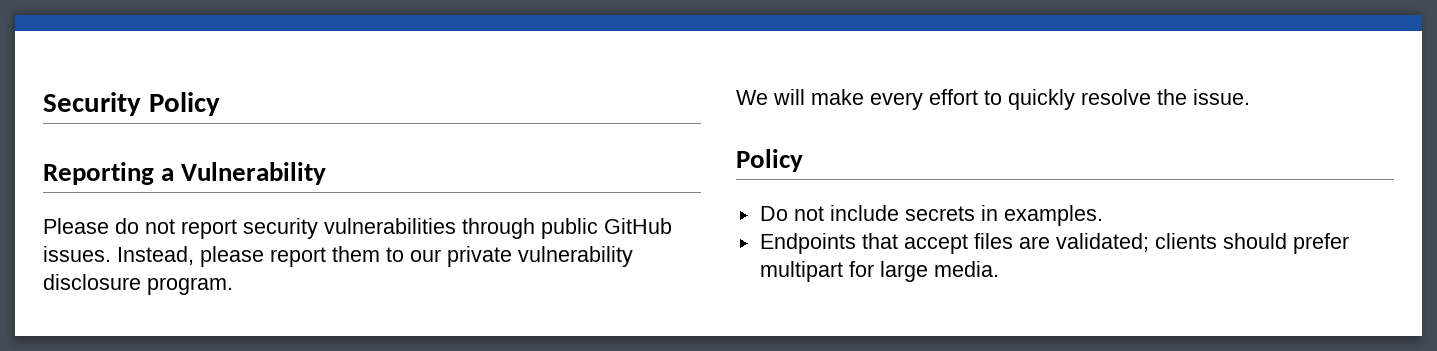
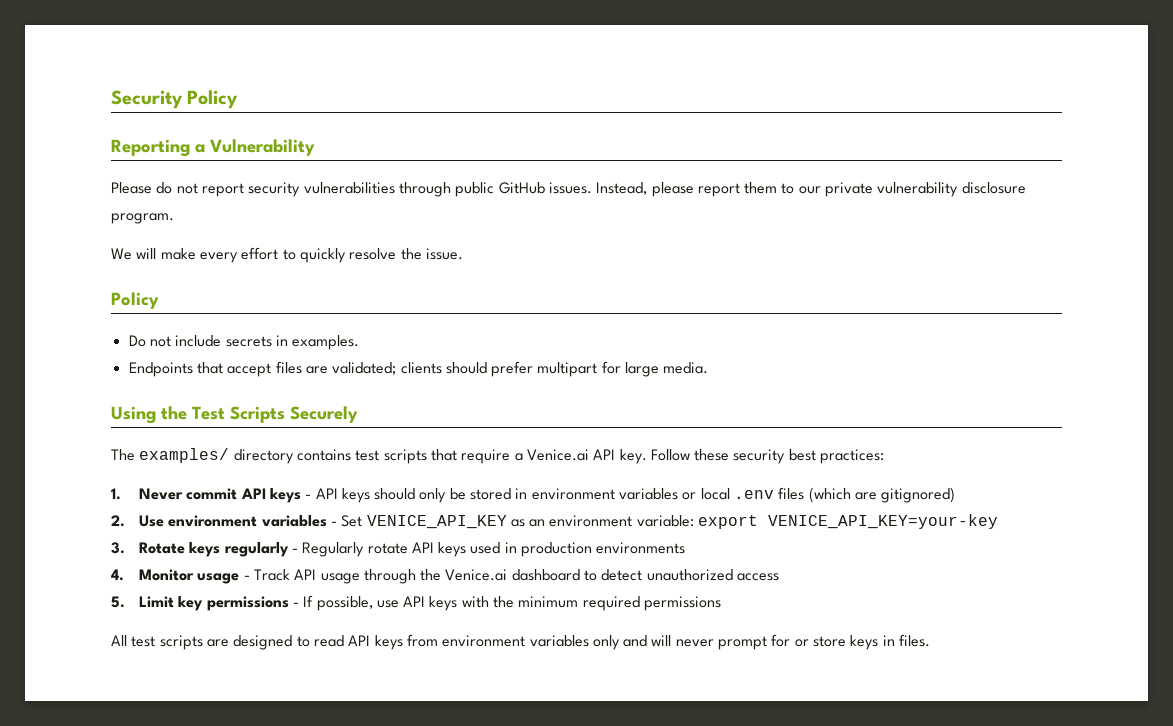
(999, 269) none -> [111,406,358,424] [111,448,885,464] [111,487,956,503] [111,514,999,529] [111,542,686,557] [111,569,780,584] [111,595,722,611] [111,634,931,650] // Using the Test Scripts Securely // The examples/ directory contains test scripts that require a Venice.ai API key. Follow these security best practices: // 1. Never commit API keys - API keys should only be stored in environment variables or local .env files (which are gitignored) // 2. Use environment variables - Set VENICE_API_KEY as an environment variable: export VENICE_API_KEY=your-key // 3. Rotate keys regularly - Regularly rotate API keys used in production environments // 4. Monitor usage - Track API usage through the Venice.ai dashboard to detect unauthorized access // 5. Limit key permissions - If possible, use API keys with the minimum required permissions // All test scripts are designed to read API keys from environment variables only and will never prompt for or store keys in files.

